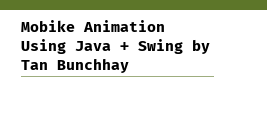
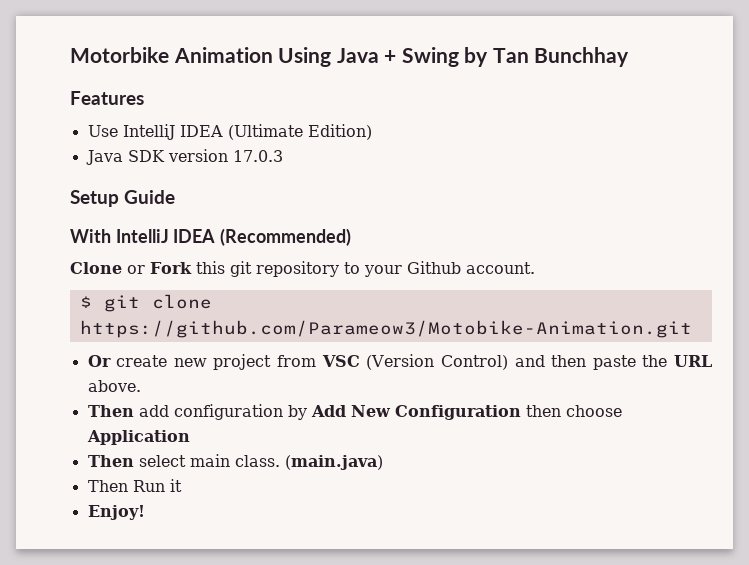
[21,20,75,32] Mobike -> [70,47,169,63] Motorbike
(129, 65) none -> [70,91,144,105] [87,124,372,140] [85,149,283,165] [70,190,176,207] [70,228,352,246] [70,261,535,277] [79,294,212,312] [79,320,692,338] [87,354,712,370] [87,380,141,392] [87,404,622,420] [86,430,190,445] [87,454,383,470] [87,479,182,492] [87,505,145,520] // Features // Use IntelliJ IDEA (Ultimate Edition) // Java SDK version 17.0.3 // Setup Guide // With IntelliJ IDEA (Recommended) // Clone or Fork this git repository to your Github account. // $ git clone https://github.com/Parameow3/Motobike-Animation.git // Or create new project from VSC (Version Control) and then paste the URL above. // Then add configuration by Add New Configuration then choose Application // Then select main class. (main.java) // Then Run it // Enjoy!

